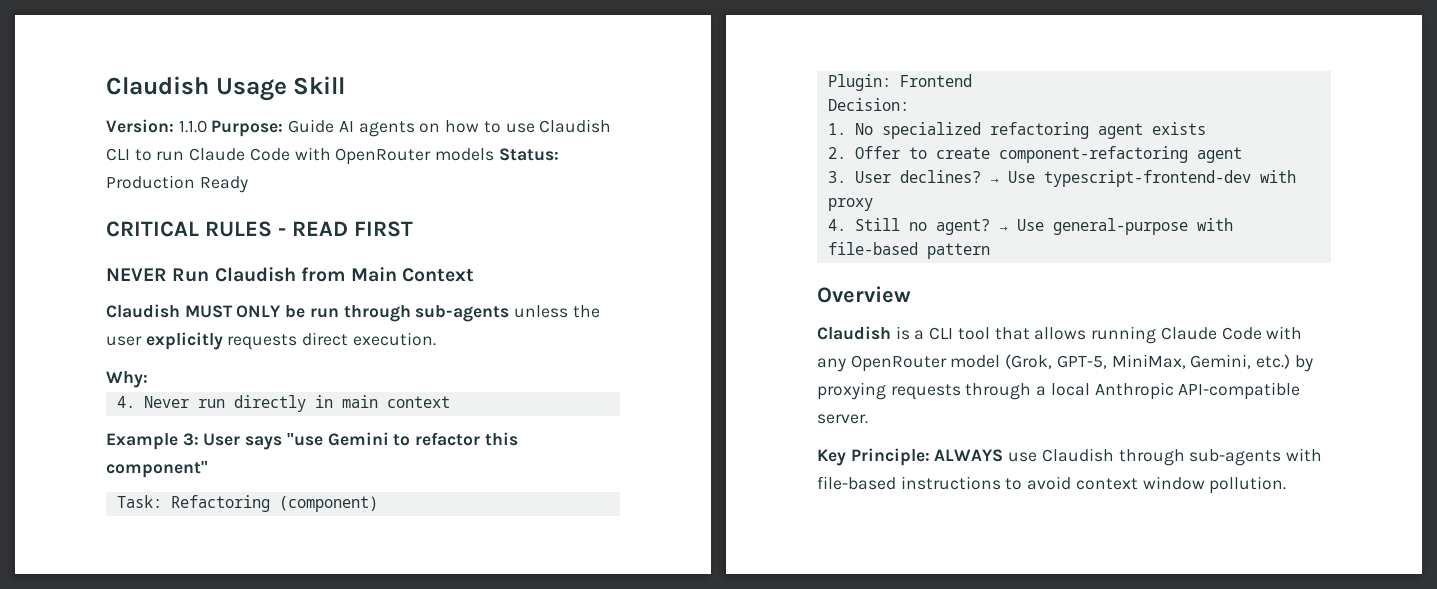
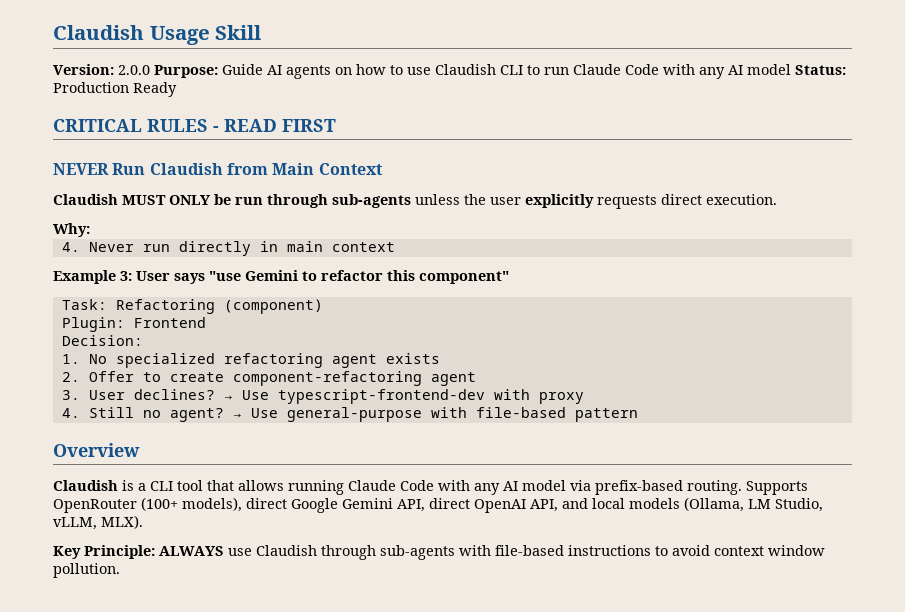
[178,120,207,133] 1.1.0 -> [118,65,150,75] 2.0.0
[335,148,495,165] OpenRouter models -> [699,64,791,79] any AI model
[850,354,1313,372] [817,382,1301,400] [817,414,868,424] OpenRouter model (Grok, GPT-5, MiniMax, Gemini, etc.) by proxying requests through a local Anthropic API-compatible server. -> [503,480,808,495] [53,497,823,513] [53,515,143,530] AI model via prefix-based routing. Supports OpenRouter (100+ models), direct Google Gemini API, direct OpenAI API, and local models (Ollama, LM Studio, vLLM, MLX).

